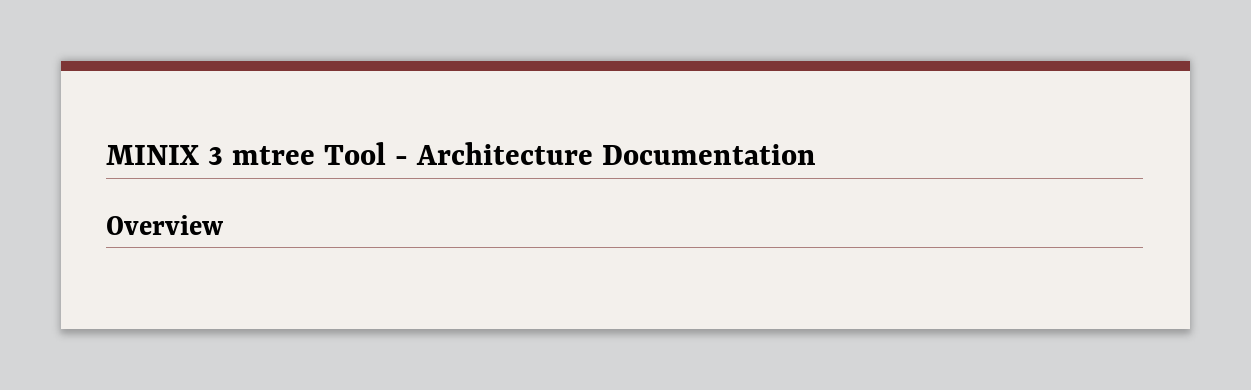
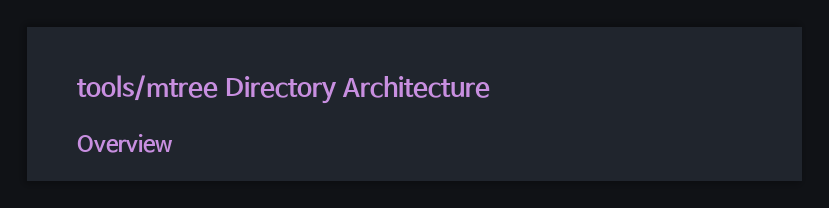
[106,142,409,165] MINIX 3 mtree Tool - -> [77,75,338,104] tools/mtree Directory
[602,144,817,165] Documentation -> (491, 87) none

